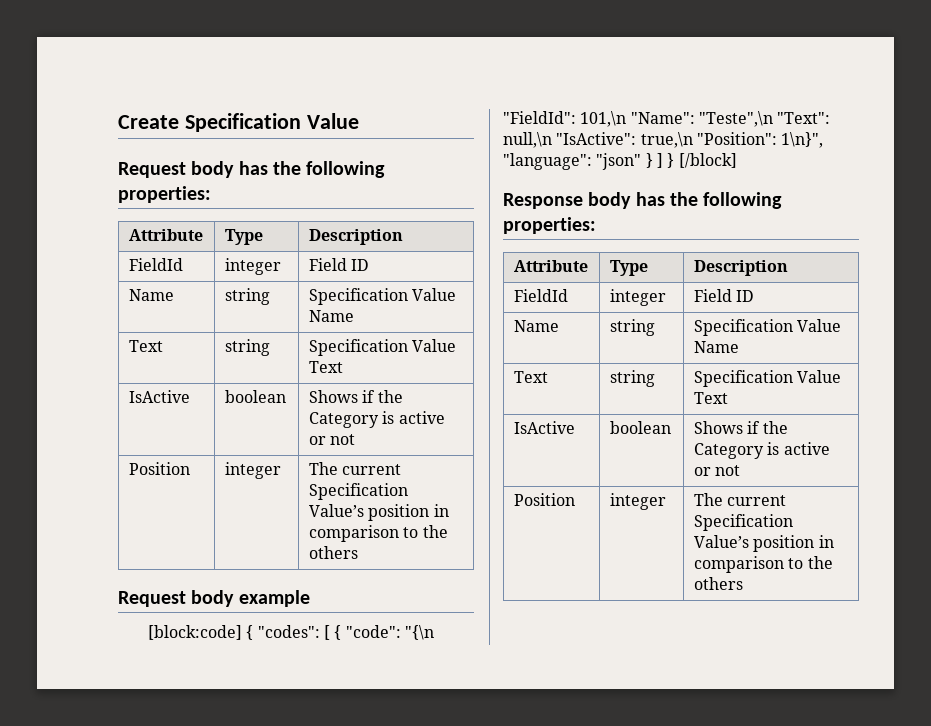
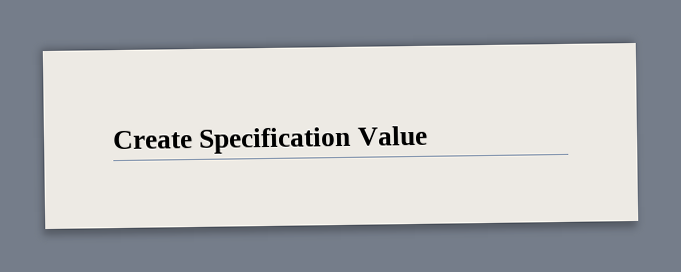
[118,161,386,178] [118,186,211,203] [128,229,203,241] [224,229,263,245] [308,229,403,245] [128,258,183,271] [224,258,281,275] [308,258,370,271] [128,289,174,301] [224,288,270,305] [308,288,457,305] [308,310,354,322] [128,340,163,352] [224,339,270,356] [308,339,457,356] [308,361,343,373] [128,390,190,403] [224,390,286,403] [308,390,403,403] [308,411,445,428] [308,434,356,445] [128,462,190,475] [224,462,281,479] [308,462,402,475] [308,483,408,500] [308,504,449,521] [308,525,448,542] [308,546,358,559] [118,590,310,607] [147,625,434,640] [503,111,831,127] [503,132,824,148] [503,153,737,170] [503,192,783,209] [503,217,596,234] [513,260,588,272] [609,260,648,276] [693,260,788,276] [513,289,568,302] [609,289,666,306] [693,289,755,302] [513,320,559,332] [609,319,655,336] [693,319,842,336] [693,341,739,353] [513,371,548,383] [609,370,655,387] [693,370,842,387] [693,392,728,404] [513,421,575,434] [609,421,671,434] [693,421,788,434] [693,442,830,459] [693,465,741,476] [513,493,575,506] [609,493,666,510] [693,493,787,506] [693,514,793,531] [693,535,834,552] [693,556,833,573] [693,577,743,590] // Request body has the following properties: // Attribute | Type | Description // FieldId | integer | Field ID // Name | string | Specification Value Name // Text | string | Specification Value Text // IsActive | boolean | Shows if the Category is active or not // Position | integer | The current Specification Value’s position in comparison to the others // Request body example // [block:code] { "codes": [ { "code": "{\n "FieldId": 101,\n "Name": "Teste",\n "Text": null,\n "IsActive": true,\n "Position": 1\n}", "language": "json" } ] } [/block] // Response body has the following properties: // Attribute | Type | Description // FieldId | integer | Field ID // Name | string | Specification Value Name // Text | string | Specification Value Text // IsActive | boolean | Shows if the Category is active or not // Position | integer | The current Specification Value’s position in comparison to the others -> (428, 135) none

